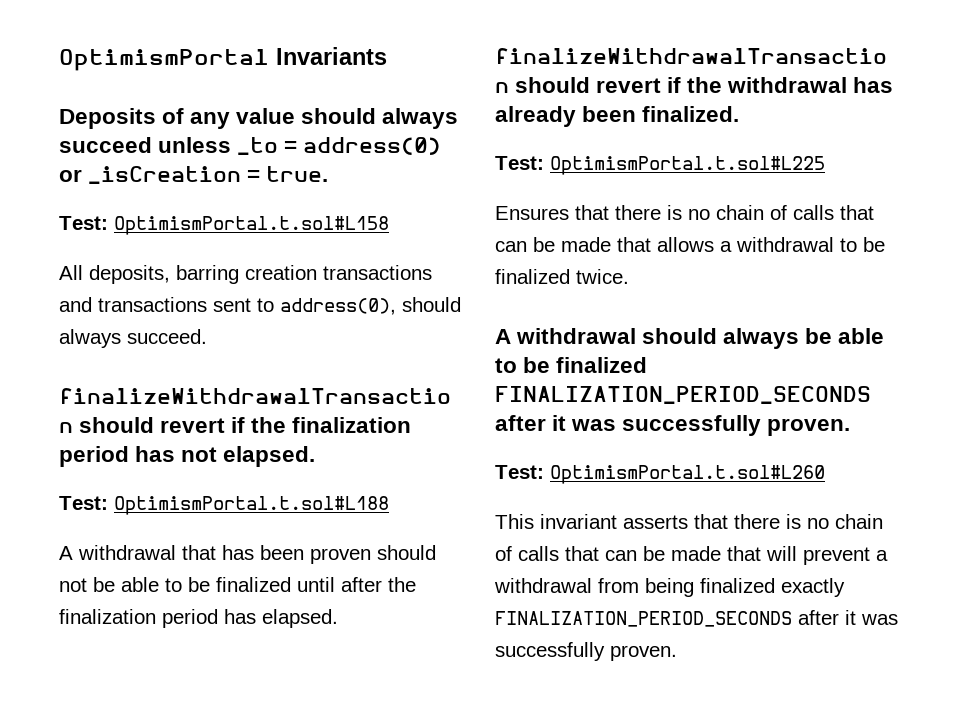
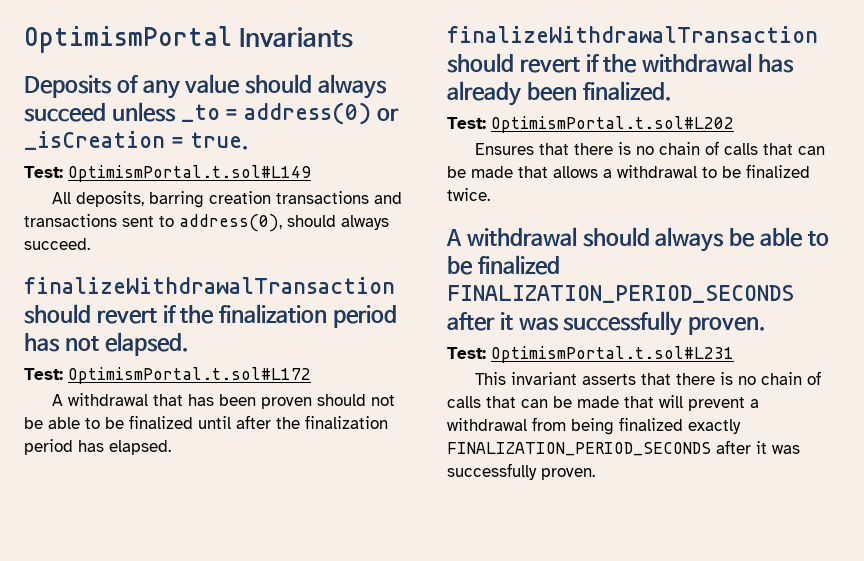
[114,216,389,235] OptimismPortal.t.sol#L158 -> [68,165,311,182] OptimismPortal.t.sol#L149
[114,496,389,515] OptimismPortal.t.sol#L188 -> [68,367,311,384] OptimismPortal.t.sol#L172
[550,156,825,175] OptimismPortal.t.sol#L225 -> [491,116,734,133] OptimismPortal.t.sol#L202
[550,465,825,484] OptimismPortal.t.sol#L260 -> [491,346,734,363] OptimismPortal.t.sol#L231

